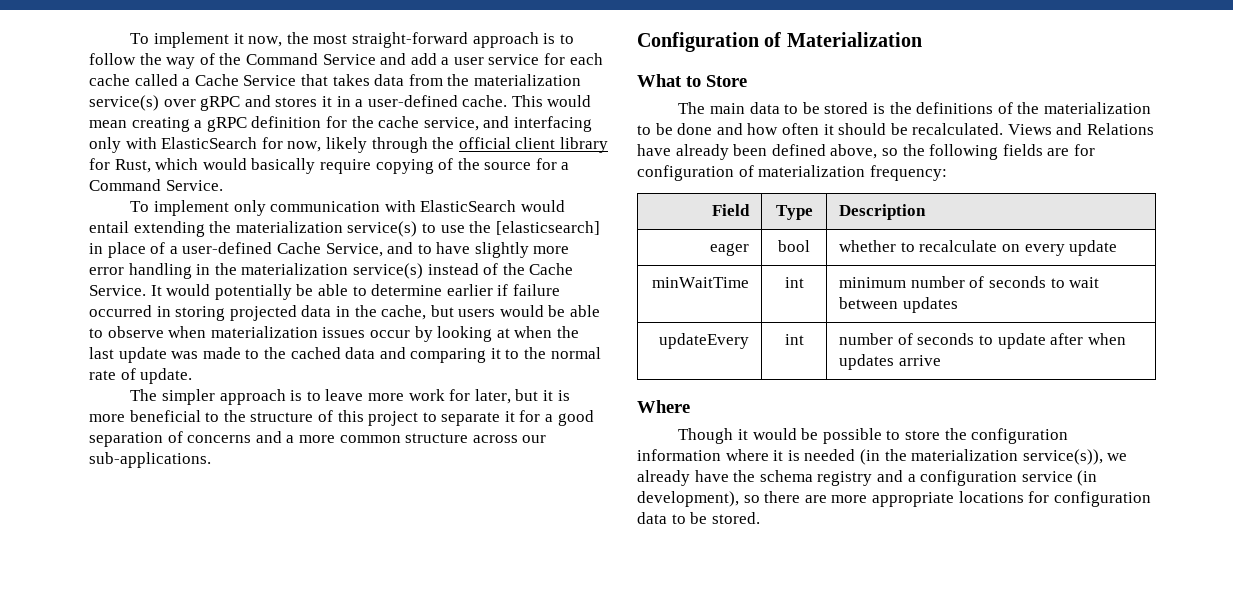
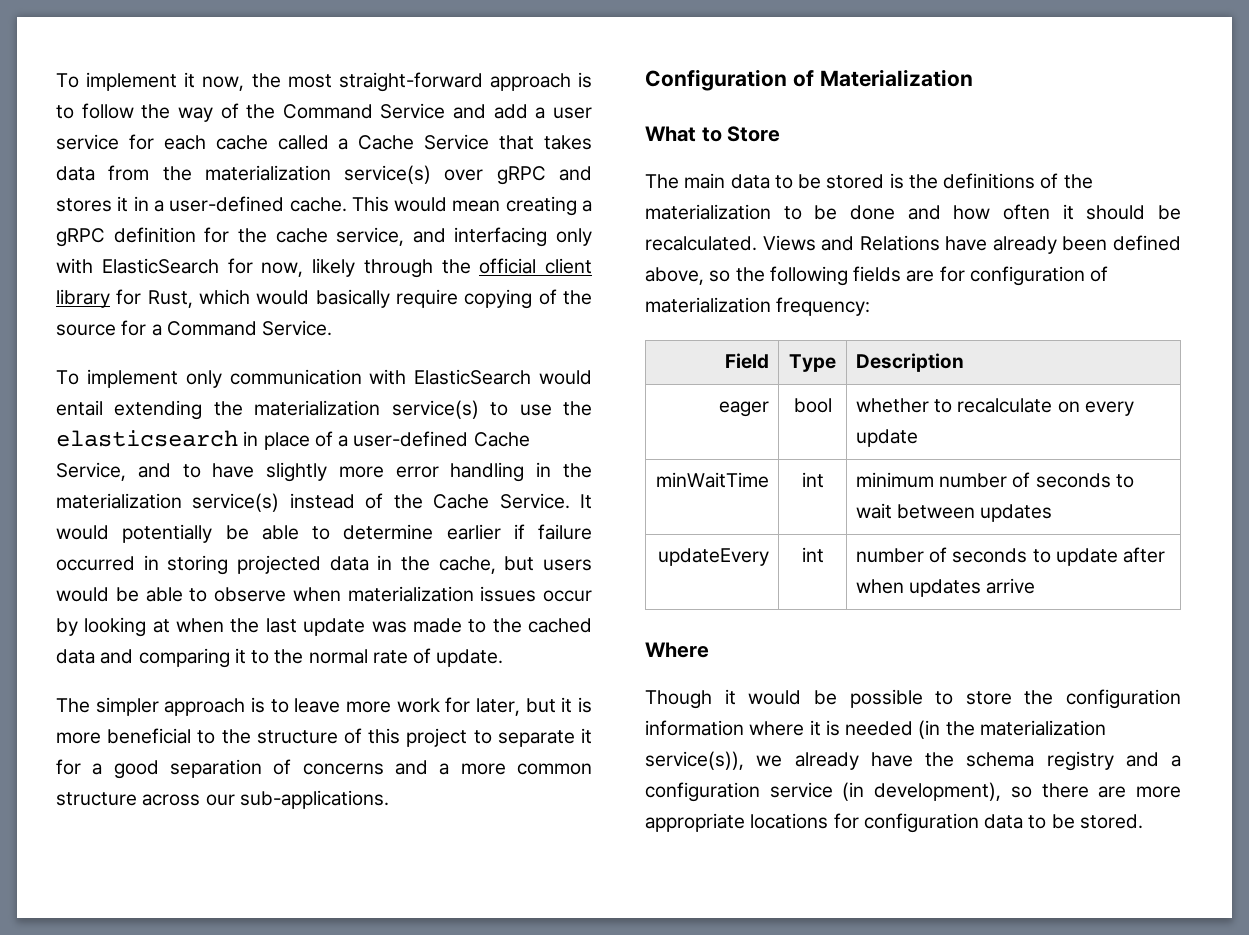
[495,221,600,235] [elasticsearch] -> [56,430,238,447] elasticsearch

